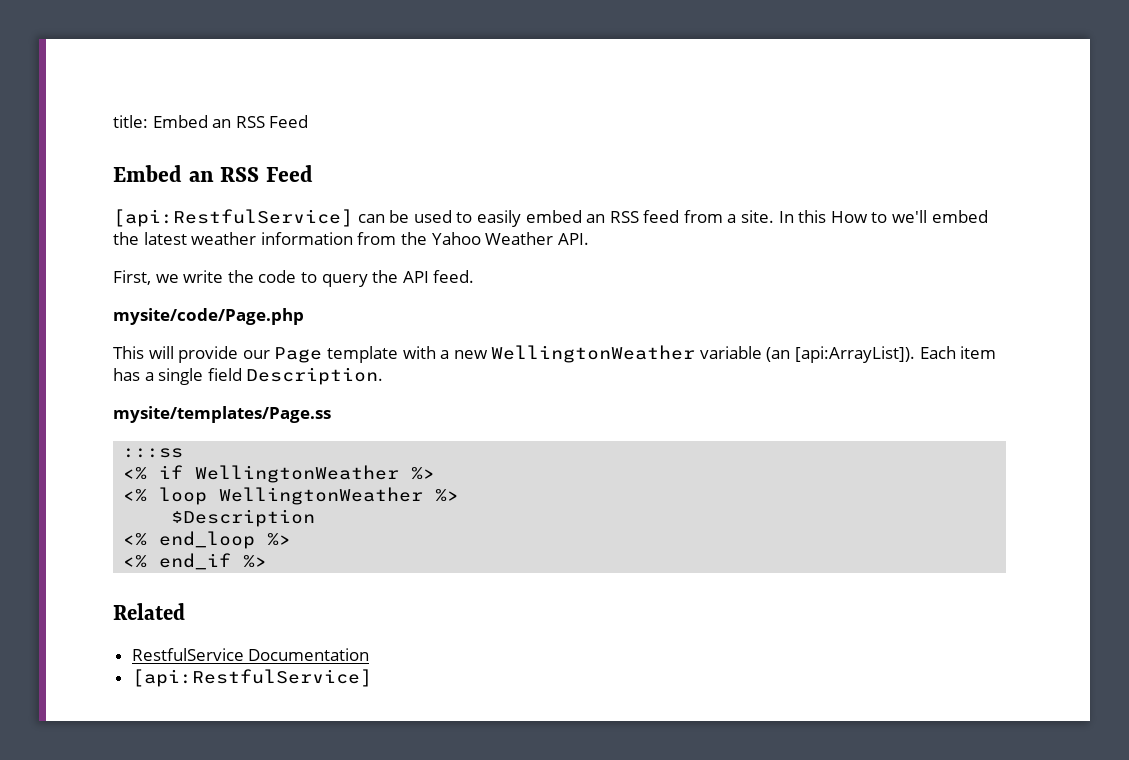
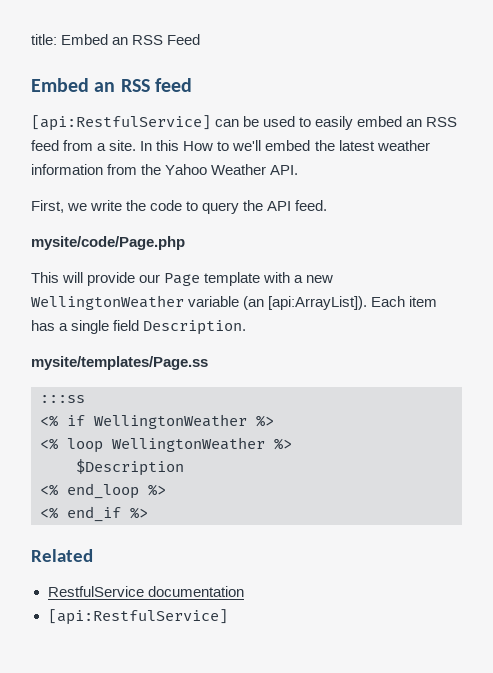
[265,165,313,182] Feed -> [155,78,193,92] feed
[248,648,370,661] Documentation -> [147,586,244,597] documentation

